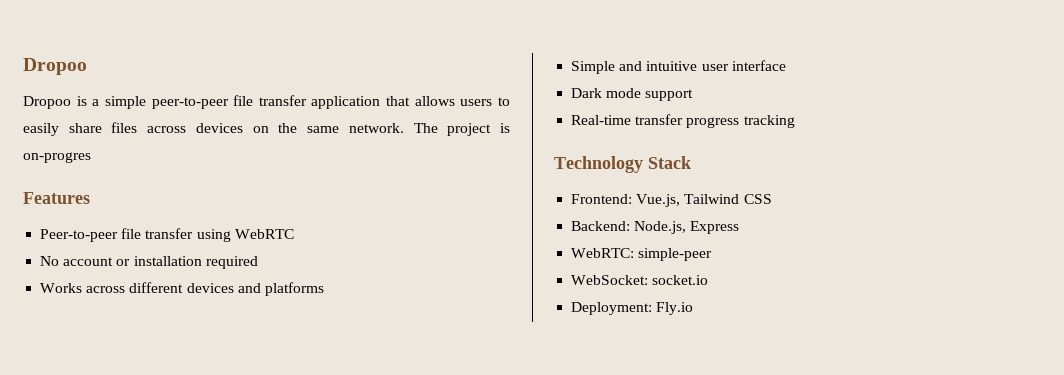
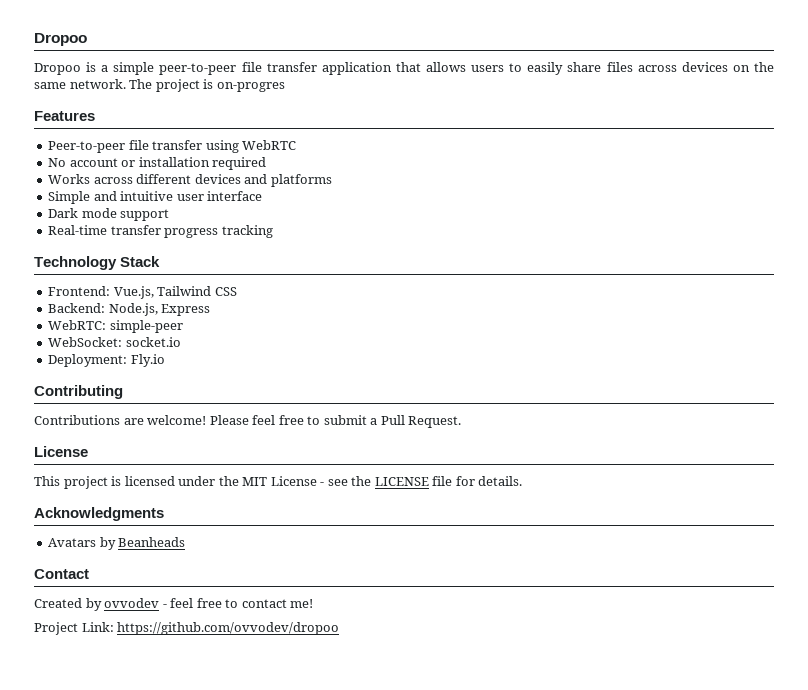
(694, 308) none -> [34,385,123,399] [34,415,462,428] [34,446,88,457] [34,476,523,489] [34,507,164,521] [48,537,186,550] [34,569,89,579] [34,598,314,611] [34,622,340,635] // Contributing // Contributions are welcome! Please feel free to submit a Pull Request. // License // This project is licensed under the MIT License - see the LICENSE file for details. // Acknowledgments // Avatars by Beanheads // Contact // Created by ovvodev - feel free to contact me! // Project Link: https://github.com/ovvodev/dropoo

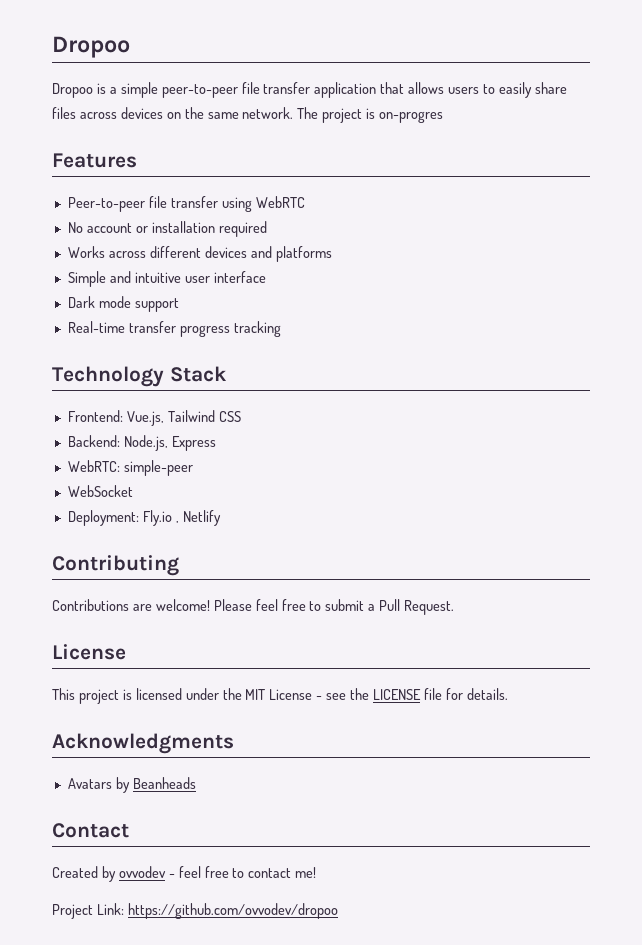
[48,337,181,347] WebSocket: socket.io -> [67,485,133,497] WebSocket
(165, 360) none -> [175,510,221,526] , Netlify

